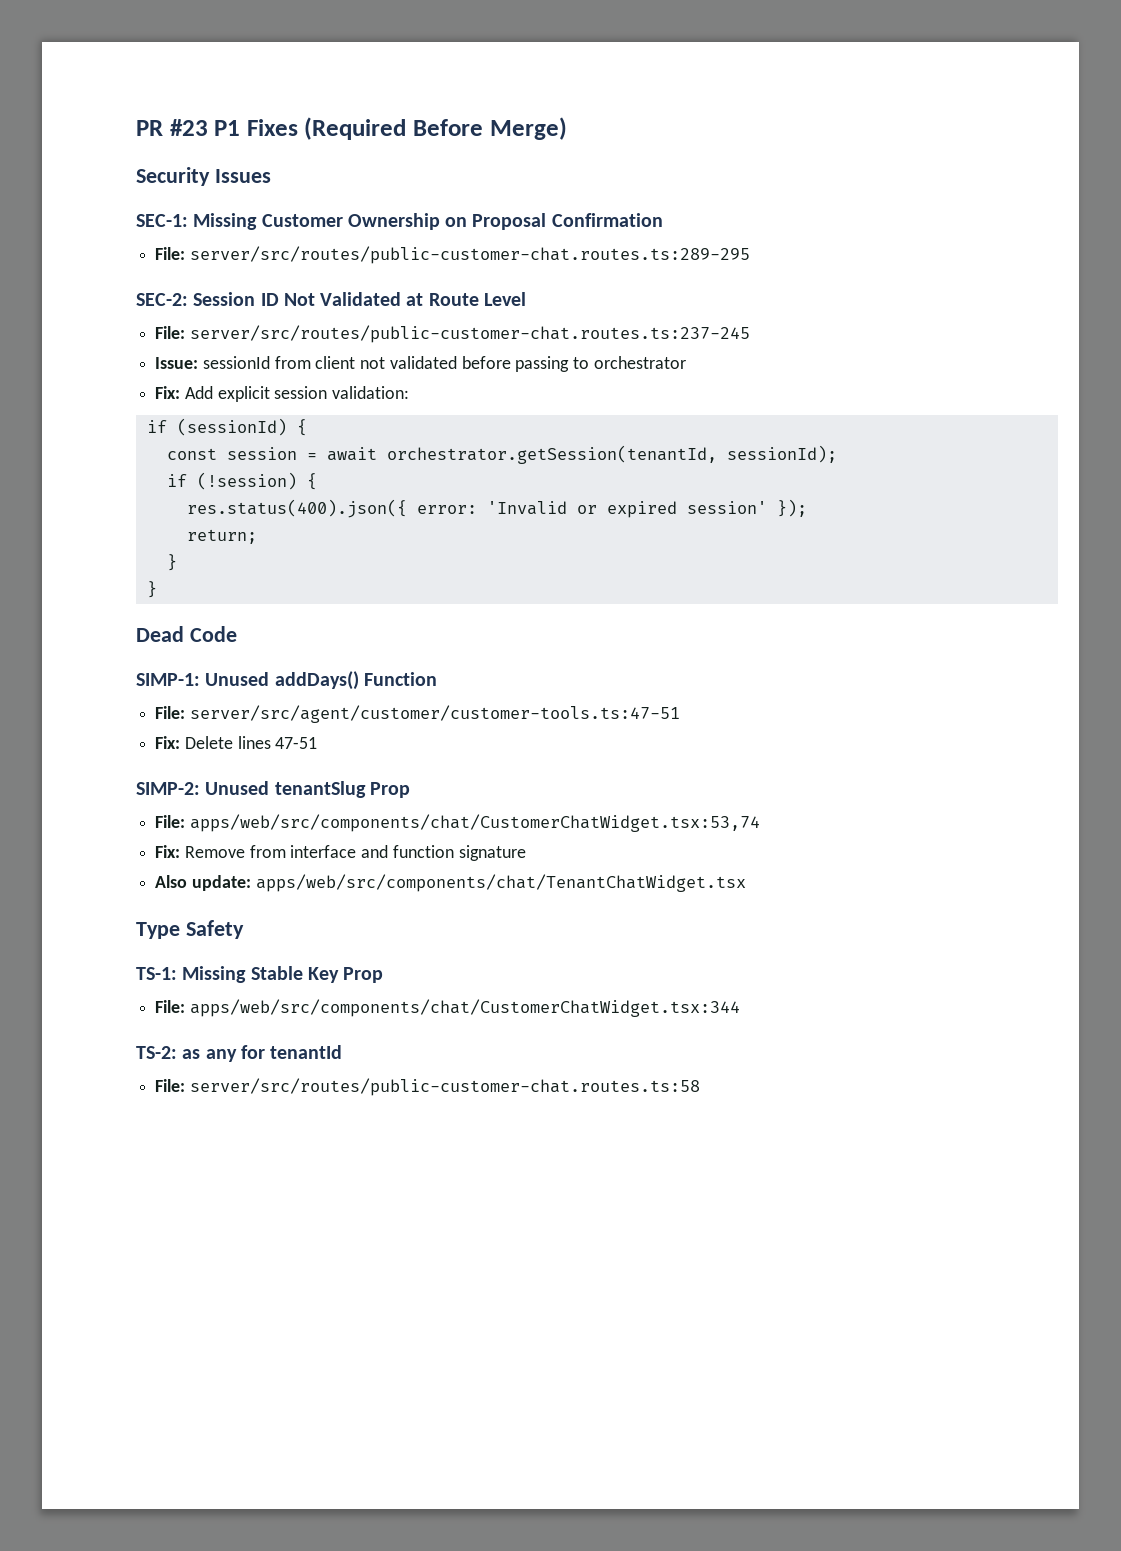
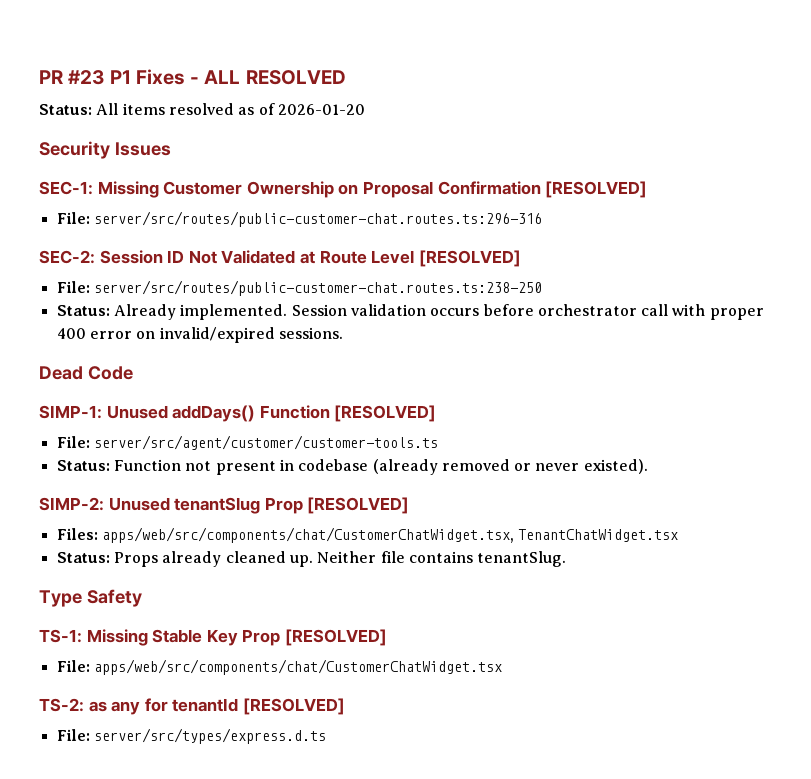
[304,117,567,140] (Required Before Merge) -> [190,70,346,85] [39,103,365,115] - ALL RESOLVED // Status: All items resolved as of 2026-01-20
[155,246,750,264] // File: server/src/routes/public-customer-chat.routes.ts:289-295 -> [545,181,648,198] [56,211,542,227] [RESOLVED] // File: server/src/routes/public-customer-chat.routes.ts:296-316
[155,325,750,343] [155,356,686,372] [155,386,410,402] [146,418,307,436] [166,445,837,464] [166,472,317,490] [186,499,807,518] [186,529,257,544] [166,554,177,571] [146,581,157,598] // File: server/src/routes/public-customer-chat.routes.ts:237-245 // Issue: sessionId from client not validated before passing to orchestrator // Fix: Add explicit session validation: // if (sessionId) { // const session = await orchestrator.getSession(tenantId, sessionId); // if (!session) { // res.status(400).json({ error: 'Invalid or expired session' }); // return; // } // } -> [418,250,521,267] [56,280,542,296] [56,304,764,320] [56,327,343,343] [RESOLVED] // File: server/src/routes/public-customer-chat.routes.ts:238-250 // Status: Already implemented. Session validation occurs before orchestrator call with proper 400 error on invalid/expired sessions.
[155,705,680,723] [155,736,318,749] [136,781,410,798] [155,814,760,832] [155,845,526,861] [155,874,746,892] // File: server/src/agent/customer/customer-tools.ts:47-51 // Fix: Delete lines 47-51 // SIMP-2: Unused tenantSlug Prop // File: apps/web/src/components/chat/CustomerChatWidget.tsx:53,74 // Fix: Remove from interface and function signature // Also update: apps/web/src/components/chat/TenantChatWidget.tsx -> [334,405,437,422] [56,435,438,450] [56,459,648,475] [39,497,410,514] [56,527,679,543] [56,551,567,567] [RESOLVED] // File: server/src/agent/customer/customer-tools.ts // Status: Function not present in codebase (already removed or never existed). // SIMP-2: Unused tenantSlug Prop [RESOLVED] // Files: apps/web/src/components/chat/CustomerChatWidget.tsx, TenantChatWidget.tsx // Status: Props already cleaned up. Neither file contains tenantSlug.
[155,999,740,1017] // File: apps/web/src/components/chat/CustomerChatWidget.tsx:344 -> [284,629,387,646] [56,659,502,675] [RESOLVED] // File: apps/web/src/components/chat/CustomerChatWidget.tsx
[155,1078,700,1096] // File: server/src/routes/public-customer-chat.routes.ts:58 -> [242,698,345,715] [56,728,326,744] [RESOLVED] // File: server/src/types/express.d.ts

